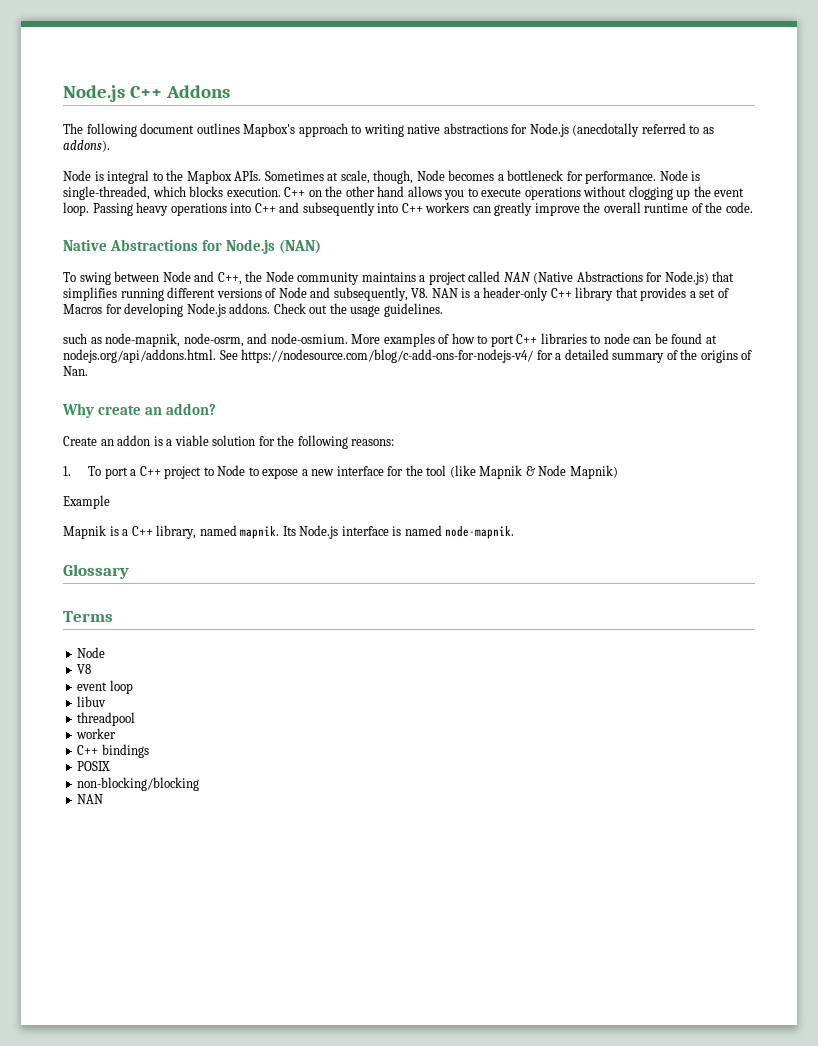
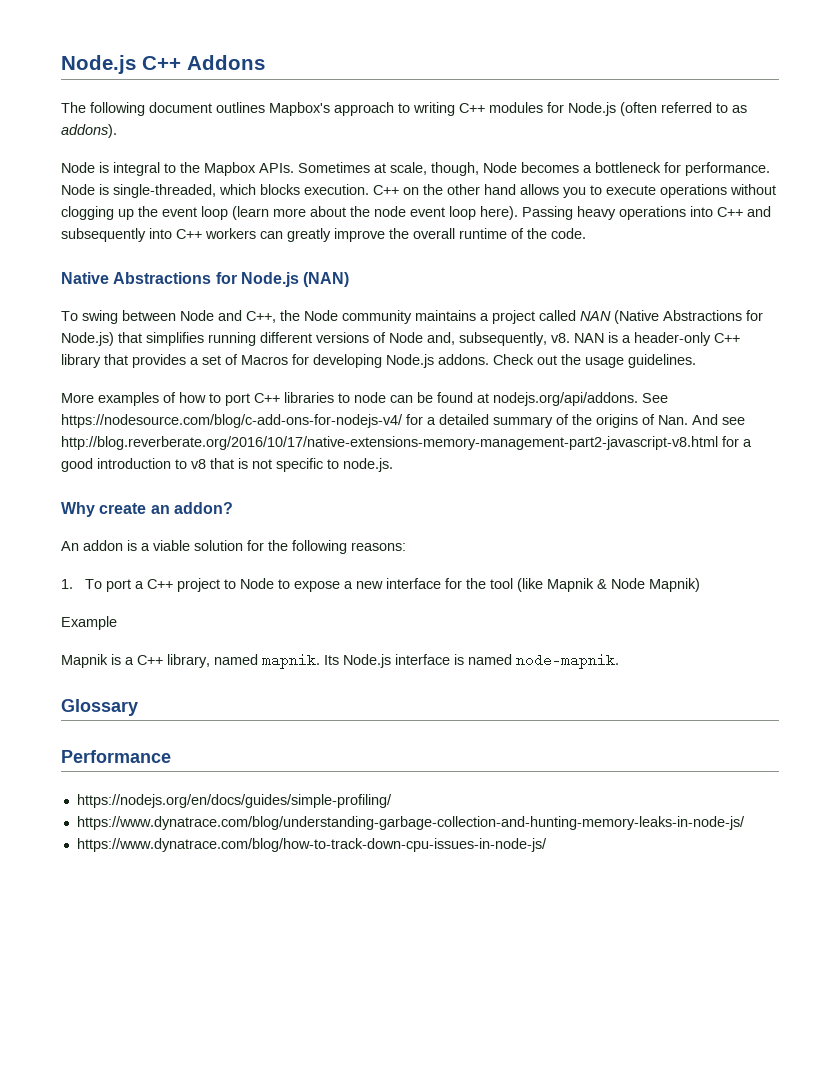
[407,123,640,137] native abstractions for Node.js (anecdotally -> [459,102,657,116] C++ modules for Node.js (often
[63,202,89,216] loop. -> [201,206,518,220] loop (learn more about the node event loop here).
[310,287,429,301] and subsequently, V8. -> [427,332,570,346] and, subsequently, v8.
[63,333,348,347] such as node-mapnik, node-osrm, and node-osmium. -> (696, 361) none
[63,349,216,363] nodejs.org/api/addons.html. -> [493,392,638,406] nodejs.org/api/addons.
(88, 371) none -> [692,414,745,425] [61,436,752,450] [61,458,393,472] And see http://blog.reverberate.org/2016/10/17/native-extensions-memory-management-part2-javascript-v8.html for a good introduction to v8 that is not specific to node.js.
[63,436,114,446] Create an -> [61,541,79,551] An
[63,611,113,622] [77,647,106,658] [77,664,92,674] [77,680,133,694] [77,696,107,707] [77,712,136,726] [76,728,117,739] [77,744,149,758] [77,761,111,771] [77,777,200,791] [77,794,104,804] Terms // Node // V8 // event loop // libuv // threadpool // worker // C++ bindings // POSIX // non-blocking/blocking // NAN -> [61,750,171,763] [76,794,392,808] [76,816,745,830] [76,838,547,852] Performance // https://nodejs.org/en/docs/guides/simple-profiling/ // https://www.dynatrace.com/blog/understanding-garbage-collection-and-hunting-memory-leaks-in-node-js/ // https://www.dynatrace.com/blog/how-to-track-down-cpu-issues-in-node-js/

